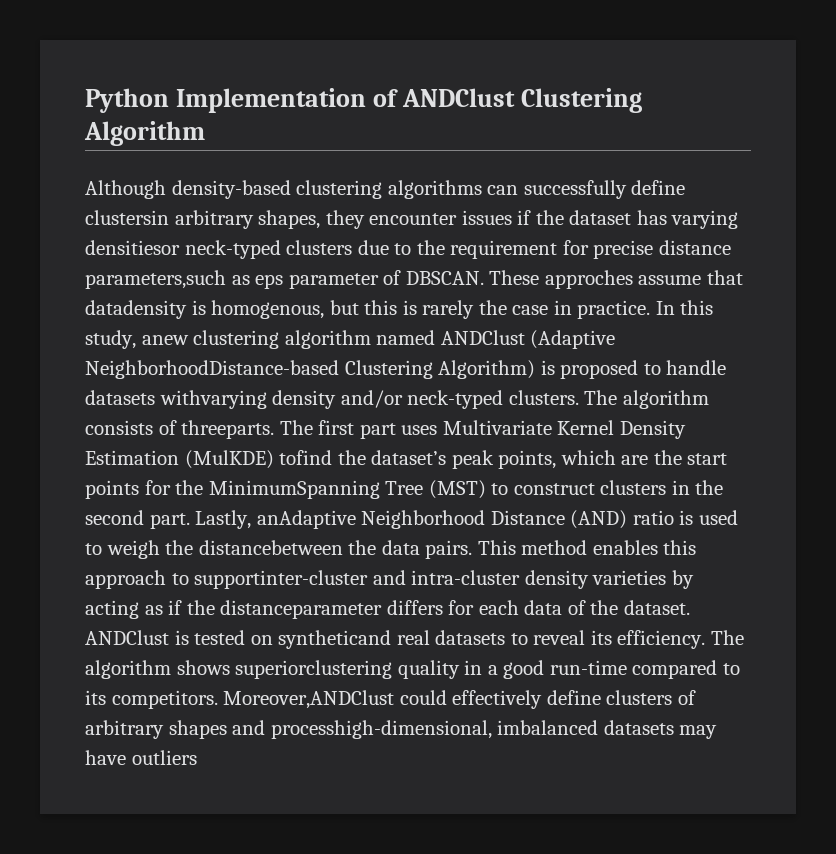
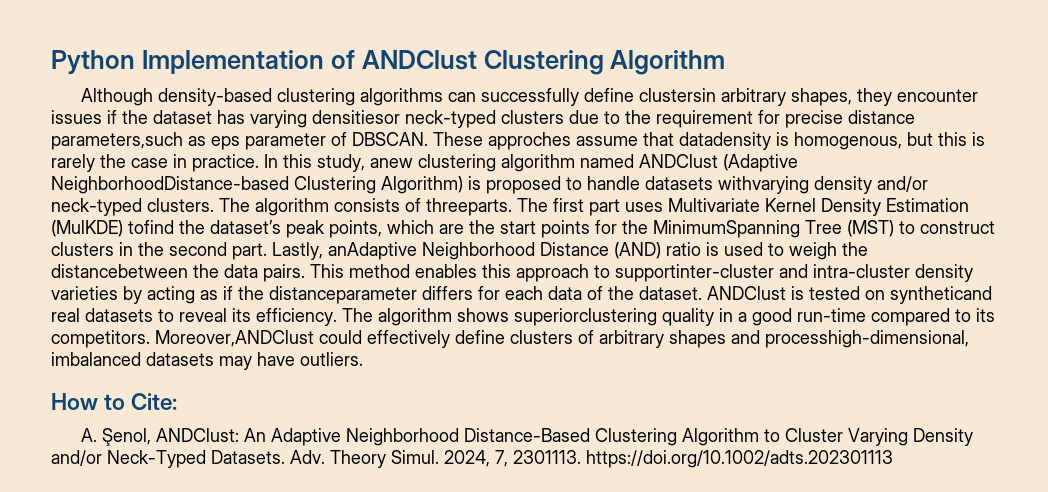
[131,750,197,765] outliers -> [300,352,363,366] [51,393,178,410] [81,428,974,446] [51,450,893,468] outliers. // How to Cite: // A. Şenol, ANDClust: An Adaptive Neighborhood Distance-Based Clustering Algorithm to Cluster Varying Density and/or Neck-Typed Datasets. Adv. Theory Simul. 2024, 7, 2301113. https://doi.org/10.1002/adts.202301113

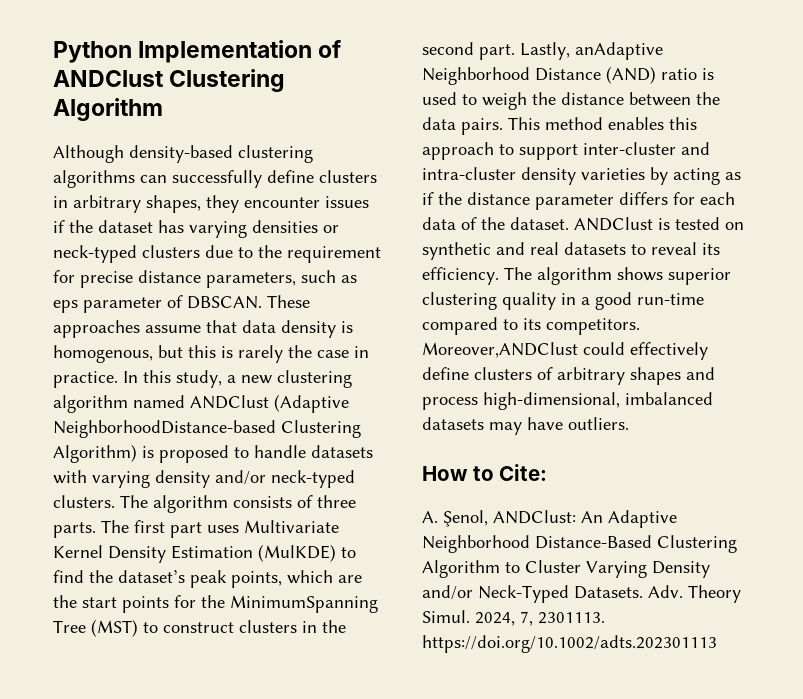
[639,88,717,102] clustersin -> [319,170,377,183] [53,196,68,208] clusters in
[312,110,400,124] densitiesor -> [252,220,339,233] densities or
[51,132,183,150] parameters,such -> [206,270,336,288] parameters, such
[488,132,571,150] approches -> [53,320,140,338] approaches
[679,132,771,150] datadensity -> [242,320,336,338] data density
[370,158,413,168] anew -> [227,375,272,384] a new
[718,176,809,194] withvarying -> [53,470,150,488] with varying
[426,198,512,216] threeparts. -> [317,495,356,508] [53,522,96,538] three parts.
[128,220,174,234] tofind -> [341,547,356,558] [53,570,84,583] to find
[51,264,188,278] distancebetween -> [561,92,691,106] distance between
[615,264,774,282] supportinter-cluster -> [519,142,676,160] support inter-cluster
[269,286,417,304] distanceparameter -> [467,192,614,210] distance parameter
[890,286,992,304] syntheticand -> [422,242,525,260] synthetic and
[514,308,657,326] superiorclustering -> [668,268,731,285] [422,292,497,310] superior clustering
[765,330,969,348] processhigh-dimensional, -> [422,392,620,410] process high-dimensional,

